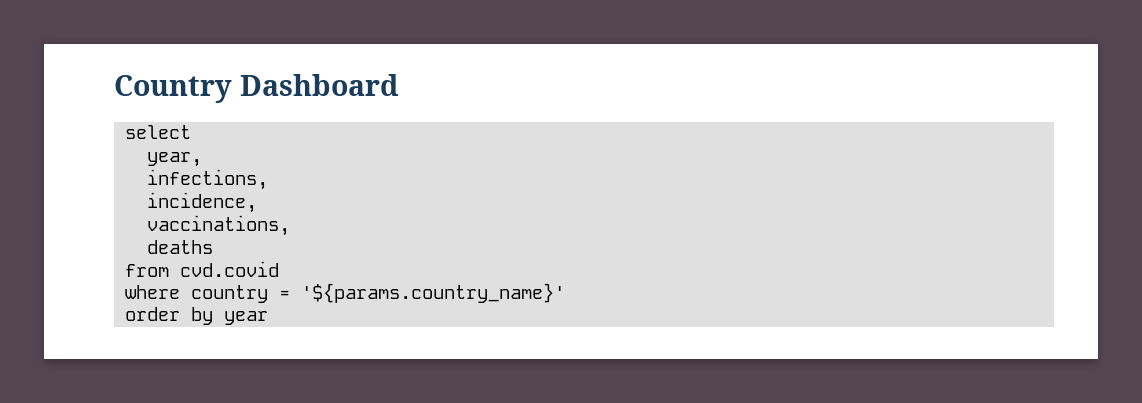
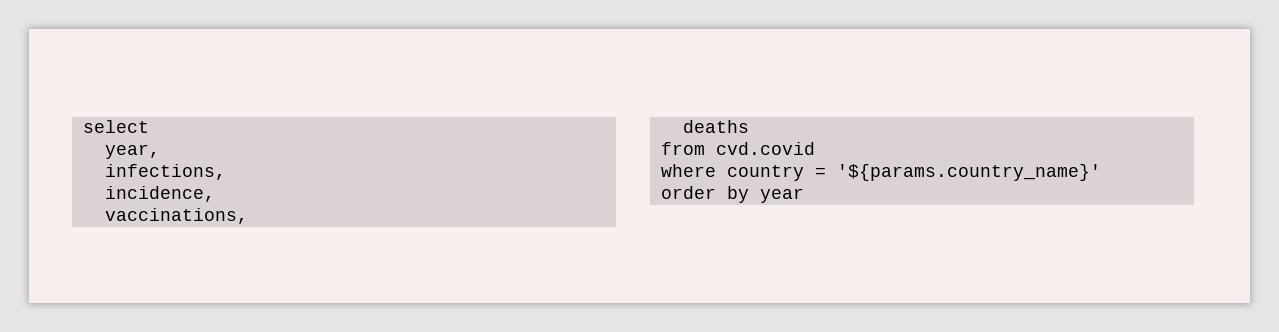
[114,74,399,103] Country Dashboard // -> (83, 126) none

